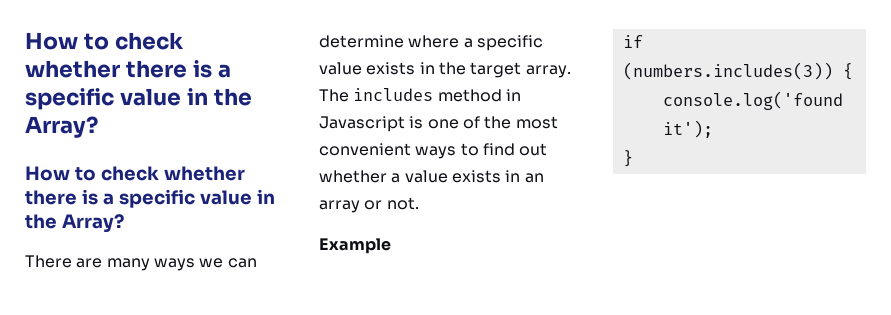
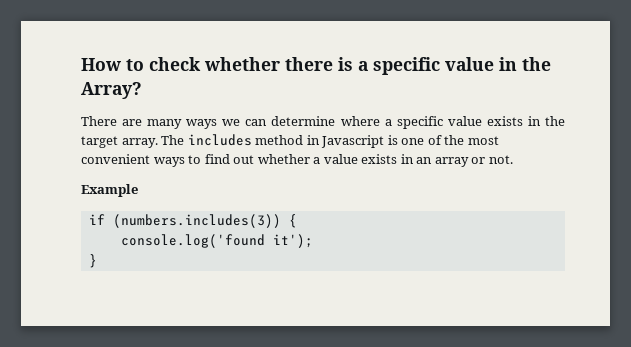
[25,166,245,181] [25,189,275,208] [25,214,124,233] // How to check whether there is a specific value in the Array? -> (142, 90) none

